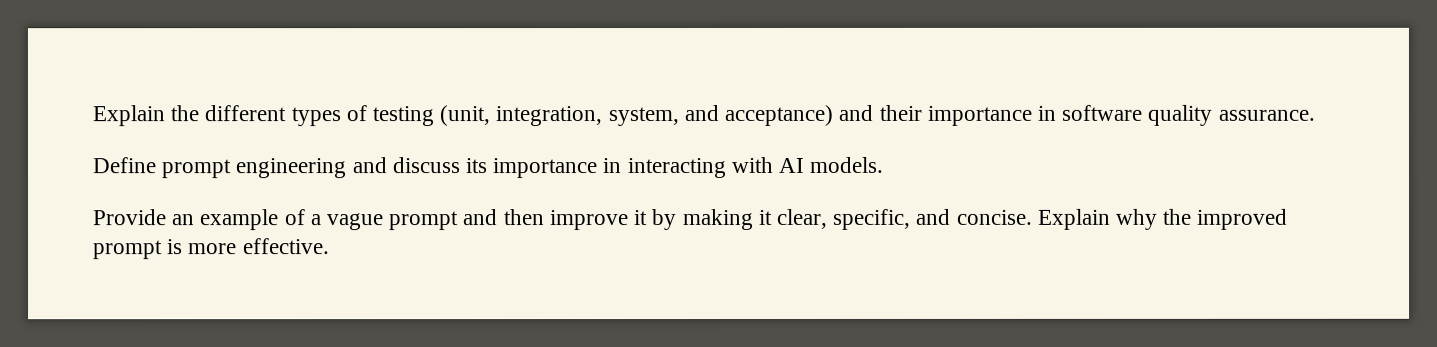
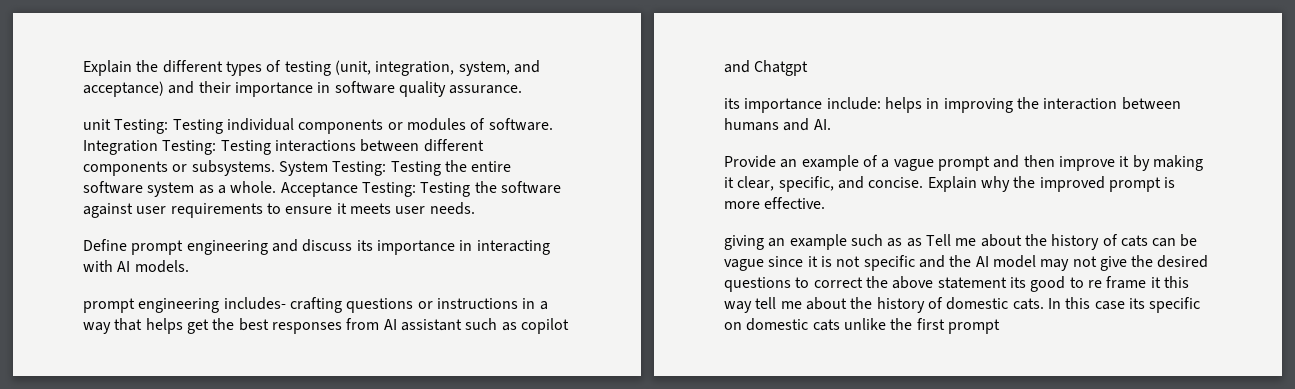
(1315, 115) none -> [83,118,553,134] [83,139,484,155] [83,160,512,176] [83,181,561,197] [83,202,475,218] // unit Testing: Testing individual components or modules of software. Integration Testing: Testing interactions between different components or subsystems. System Testing: Testing the entire software system as a whole. Acceptance Testing: Testing the software against user requirements to ensure it meets user needs.
(884, 164) none -> [83,297,548,313] [83,318,569,334] [724,60,809,76] [724,97,1181,113] [724,118,831,131] // prompt engineering includes- crafting questions or instructions in a way that helps get the best responses from AI assistant such as copilot and Chatgpt // its importance include: helps in improving the interaction between humans and AI.
(330, 246) none -> [724,234,1198,250] [724,255,1209,271] [724,276,1189,292] [724,297,1201,313] [724,318,1000,334] // giving an example such as as Tell me about the history of cats can be vague since it is not specific and the AI model may not give the desired questions to correct the above statement its good to re frame it this way tell me about the history of domestic cats. In this case its specific on domestic cats unlike the first prompt

